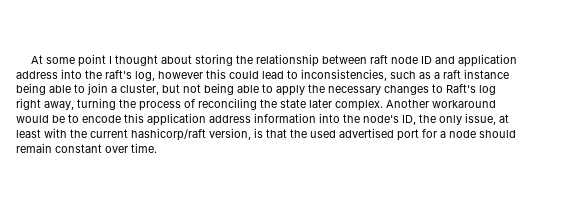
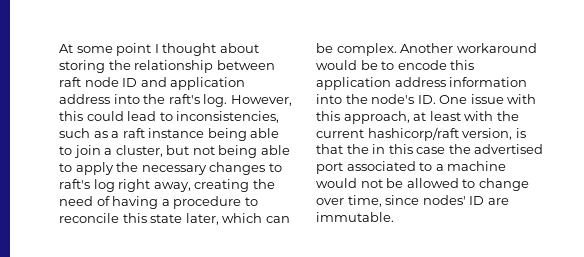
[135,71,203,81] log, however -> [203,94,292,107] log. However,
[446,84,476,93] Raft's -> [59,179,90,189] raft's
[77,98,332,111] turning the process of reconciling the state later -> [194,179,275,192] [59,196,258,209] [59,213,290,225] [316,43,333,53] creating the need of having a procedure to reconcile this state later, which can be
[402,113,496,125] ID, the only issue, -> [417,94,537,104] [316,111,410,124] ID. One issue with this approach,
[310,128,516,141] [16,143,157,153] used advertised port for a node should remain constant over time. -> [372,144,544,154] [316,161,507,174] [316,178,529,191] [316,195,509,207] [316,212,394,222] in this case the advertised port associated to a machine would not be allowed to change over time, since nodes' ID are immutable.

